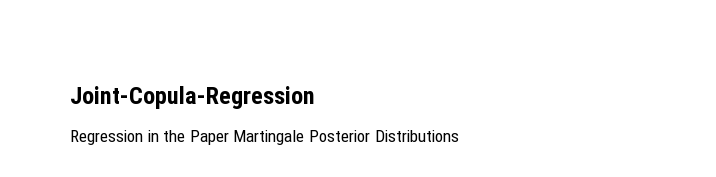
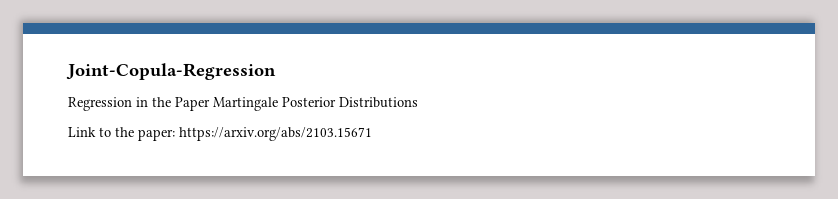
(459, 136) none -> [68,127,372,141] // Link to the paper: https://arxiv.org/abs/2103.15671

